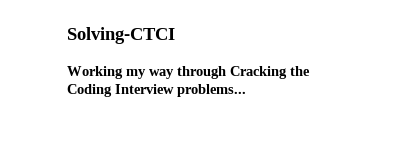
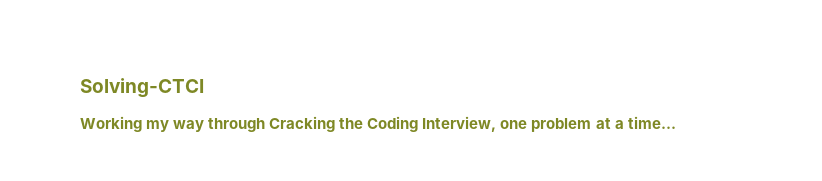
[115,84,246,97] Interview problems... -> [422,116,676,132] Interview, one problem at a time...

